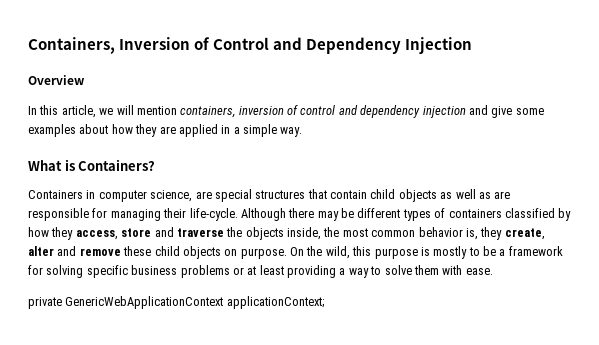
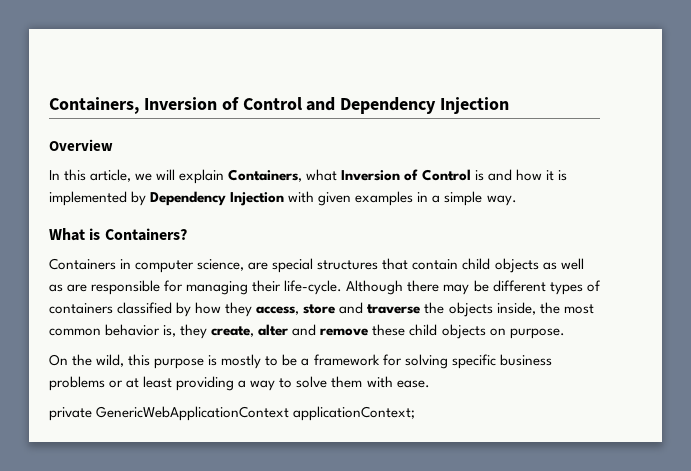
[136,105,544,118] [28,124,218,137] mention containers, inversion of control and dependency injection and give some examples about how they are applied -> [179,169,567,184] [49,191,414,206] explain Containers, what Inversion of Control is and how it is implemented by Dependency Injection with given examples
(287, 253) none -> (565, 333) //

